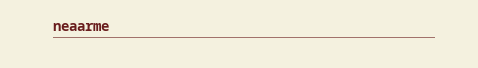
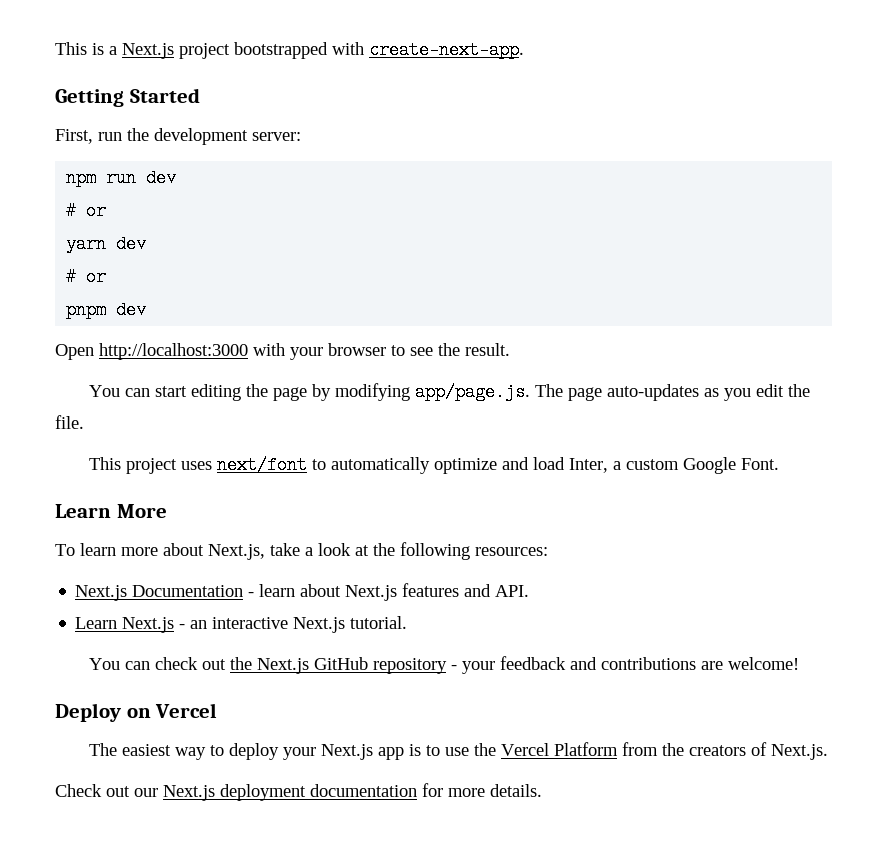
[53,23,109,31] neaarme -> [55,41,524,59] [55,88,200,107] [55,128,301,145] [66,169,177,187] [66,202,107,220] [66,235,147,253] [66,268,107,286] [66,301,147,319] [55,343,510,360] [89,383,811,401] [55,415,84,429] [89,456,780,474] [55,504,167,518] [55,542,548,560] [75,583,530,601] [75,616,408,633] [89,656,800,674] [55,703,218,722] [89,742,829,760] [55,783,542,801] This is a Next.js project bootstrapped with create-next-app. // Getting Started // First, run the development server: // npm run dev // # or // yarn dev // # or // pnpm dev // Open http://localhost:3000 with your browser to see the result. // You can start editing the page by modifying app/page.js. The page auto-updates as you edit the file. // This project uses next/font to automatically optimize and load Inter, a custom Google Font. // Learn More // To learn more about Next.js, take a look at the following resources: // Next.js Documentation - learn about Next.js features and API. // Learn Next.js - an interactive Next.js tutorial. // You can check out the Next.js GitHub repository - your feedback and contributions are welcome! // Deploy on Vercel // The easiest way to deploy your Next.js app is to use the Vercel Platform from the creators of Next.js. // Check out our Next.js deployment documentation for more details.

